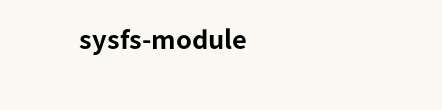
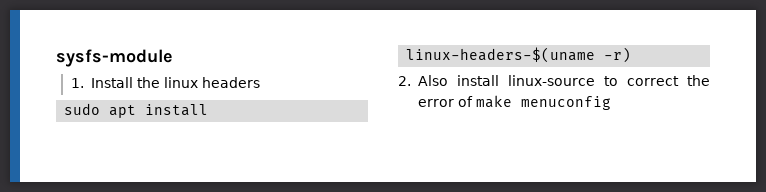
(247, 41) none -> [70,77,260,88] [64,103,209,118] [406,47,632,63] [398,75,710,86] [417,95,611,110] // 1. Install the linux headers // sudo apt install linux-headers-$(uname -r) // 2. Also install linux-source to correct the error of make menuconfig

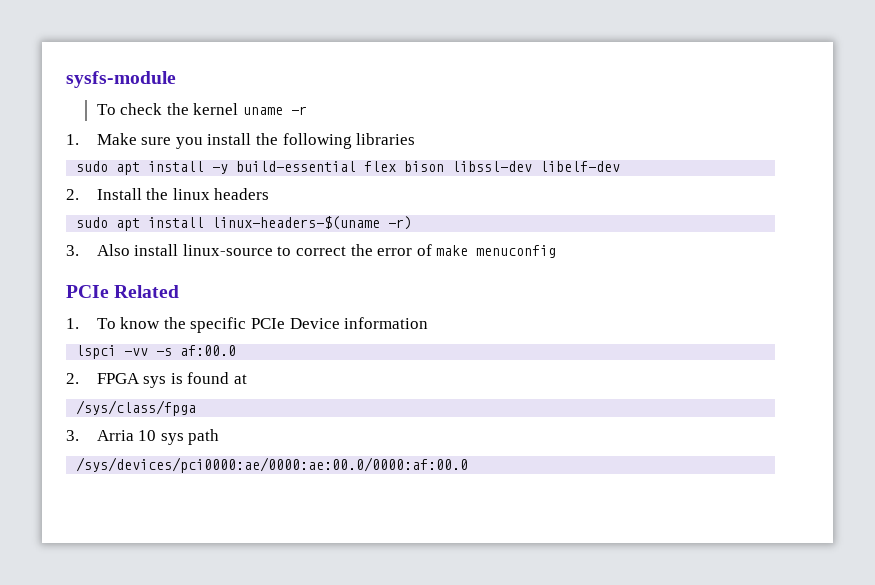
[70,78,84,88] 1. -> [96,103,308,115] [66,133,416,149] [76,161,621,175] [66,189,79,200] To check the kernel uname -r // 1. Make sure you install the following libraries // sudo apt install -y build-essential flex bison libssl-dev libelf-dev // 2.
[398,76,411,86] 2. -> [66,245,79,256] 3.
(611, 103) none -> [66,285,180,298] [66,317,429,333] [76,345,237,359] [66,372,248,388] [76,400,197,416] [66,429,220,445] [76,457,469,473] // PCIe Related // 1. To know the specific PCIe Device information // lspci -vv -s af:00.0 // 2. FPGA sys is found at // /sys/class/fpga // 3. Arria 10 sys path // /sys/devices/pci0000:ae/0000:ae:00.0/0000:af:00.0

